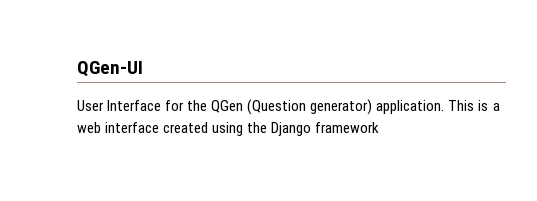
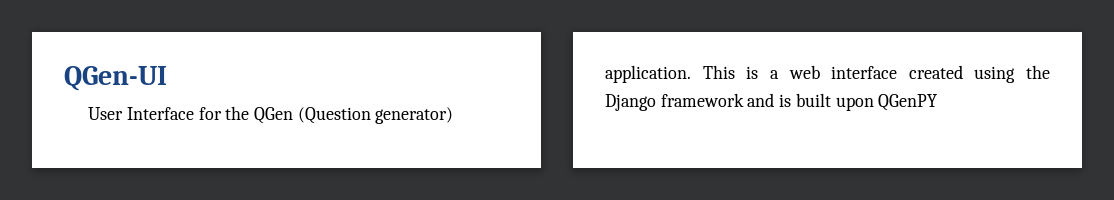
(380, 127) none -> [747,93,938,111] and is built upon QGenPY

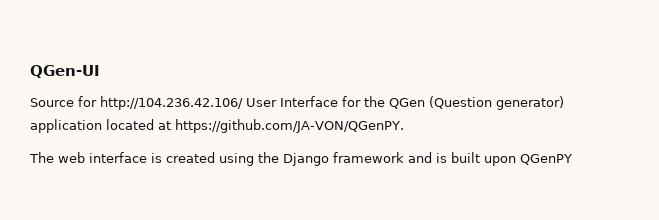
(167, 78) none -> [30,96,243,110] Source for http://104.236.42.106/
[605,65,779,83] application. This is a -> [30,119,404,133] [29,152,54,163] application located at https://github.com/JA-VON/QGenPY. // The
(898, 72) none -> [151,153,162,163] is

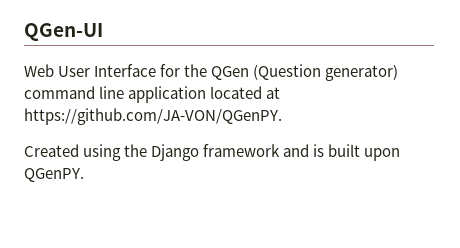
[30,96,243,110] Source for http://104.236.42.106/ -> [24,64,54,77] Web
(564, 103) none -> [24,86,125,99] command line
[29,152,215,163] The web interface is created -> [24,144,79,157] Created
[520,154,572,165] QGenPY -> [24,168,84,182] QGenPY.

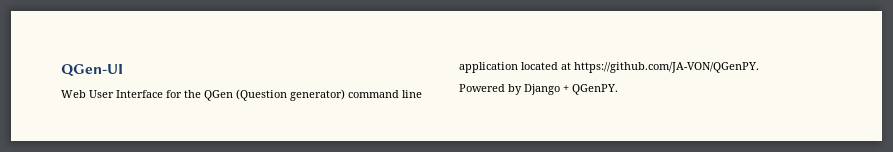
[24,144,401,161] Created using the Django framework and is built upon -> [459,84,569,95] Powered by Django +

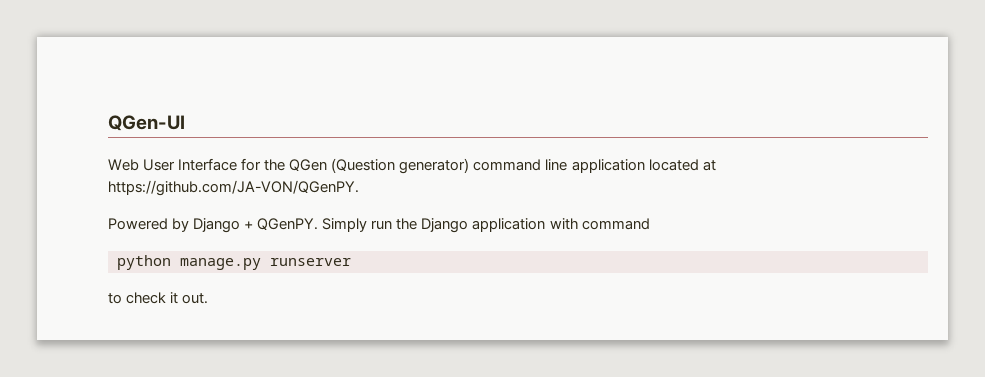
(618, 89) none -> [322,218,650,233] [117,255,351,270] [108,292,209,304] Simply run the Django application with command // python manage.py runserver // to check it out.

